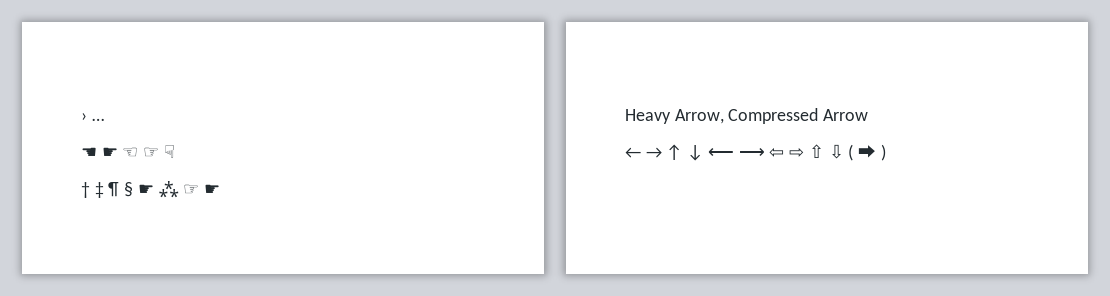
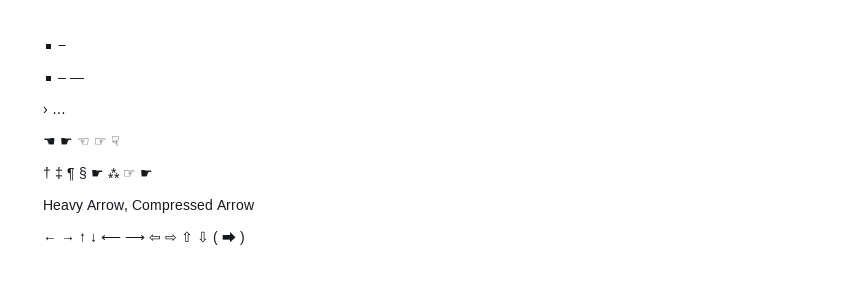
(81, 117) none -> [58,45,67,50] [58,78,85,82] − // – — //

